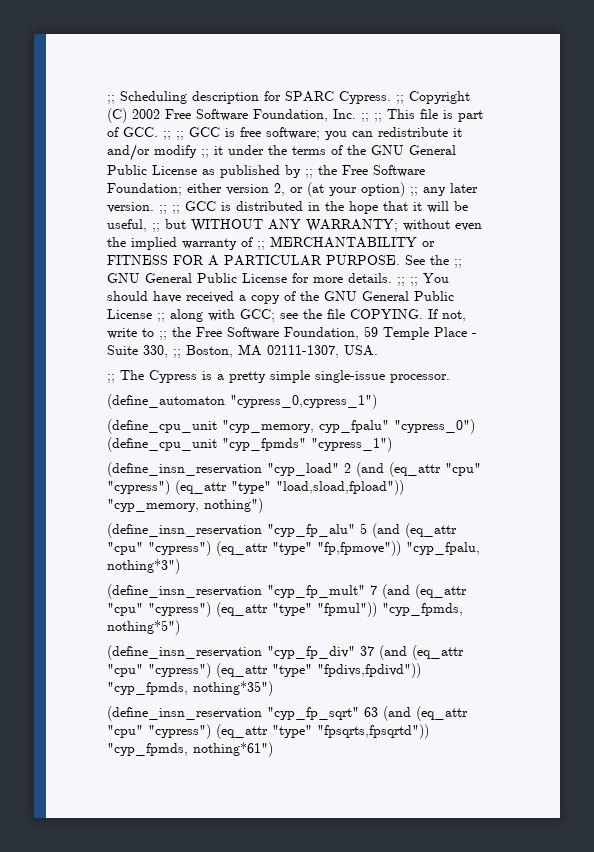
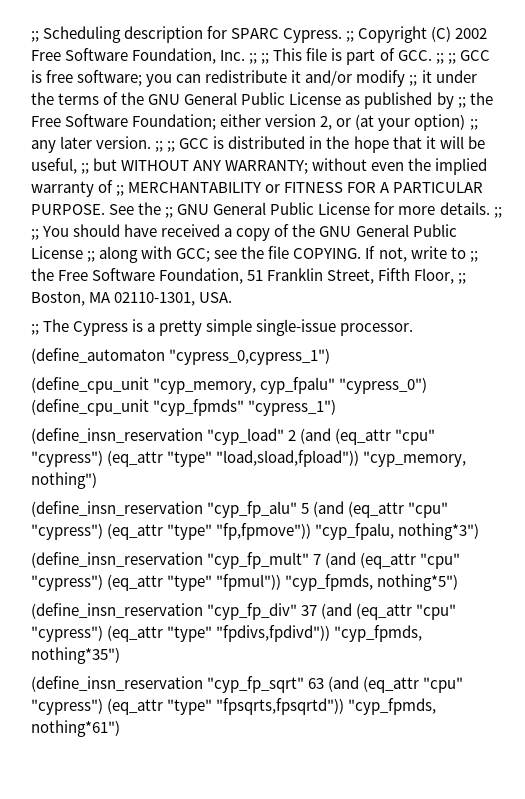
[364,326,477,340] [107,345,168,358] 59 Temple Place - Suite 330, -> [247,268,455,284] 51 Franklin Street, Fifth Floor,
[267,345,339,358] 02111-1307, -> [114,292,196,306] 02110-1301,

